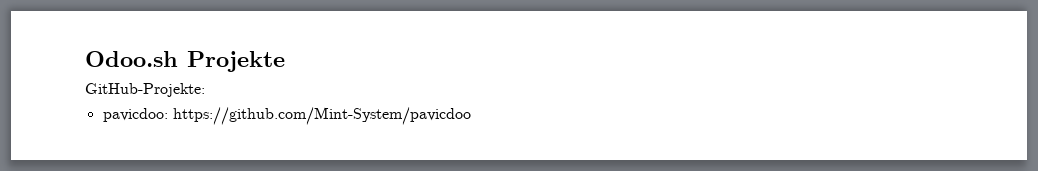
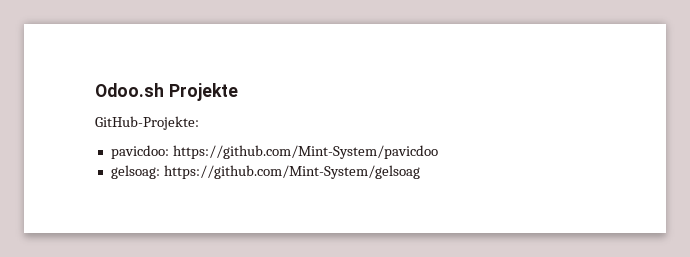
(471, 116) none -> [110,165,420,179] // gelsoag: https://github.com/Mint-System/gelsoag

